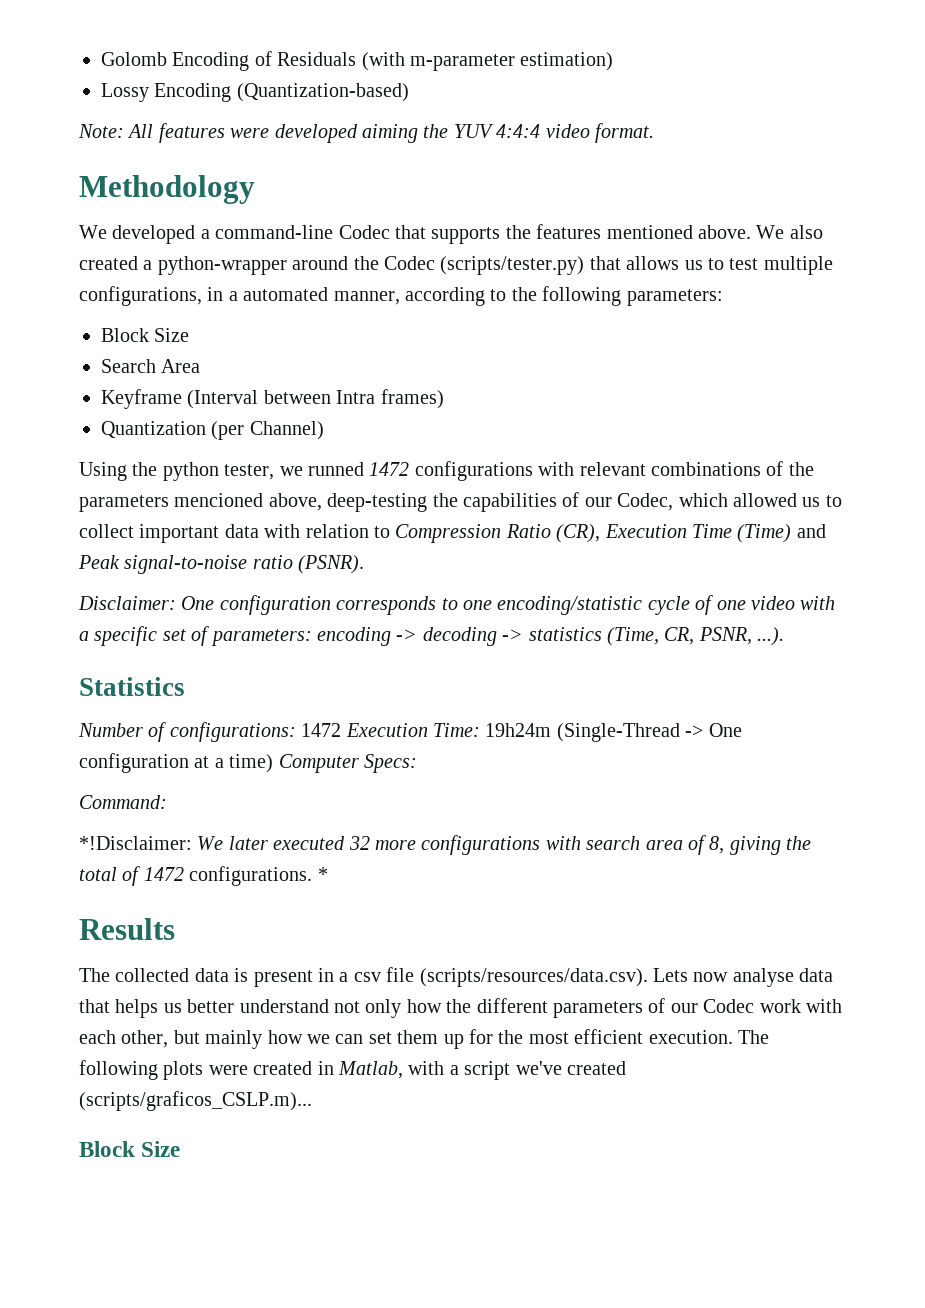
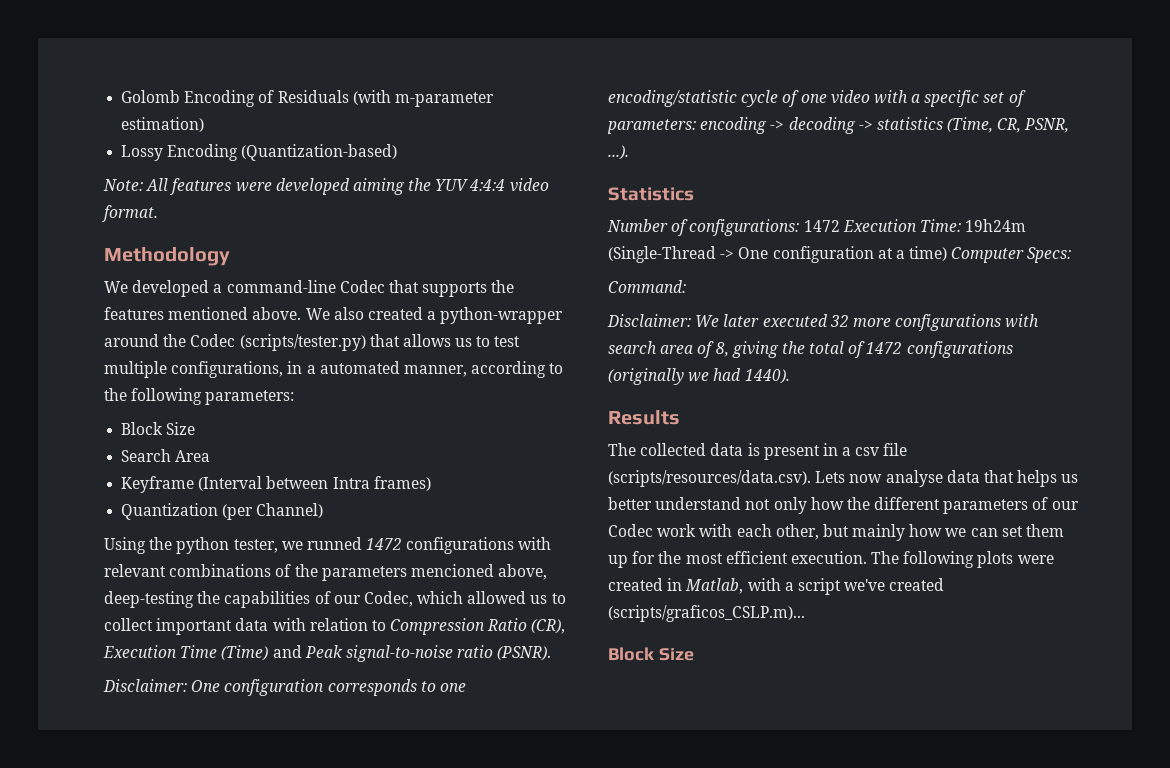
[79,836,192,850] *!Disclaimer: -> [607,314,691,327] Disclaimer:
[189,866,328,886] configurations. * -> [906,341,1013,358] [608,368,790,385] configurations (originally we had 1440).

